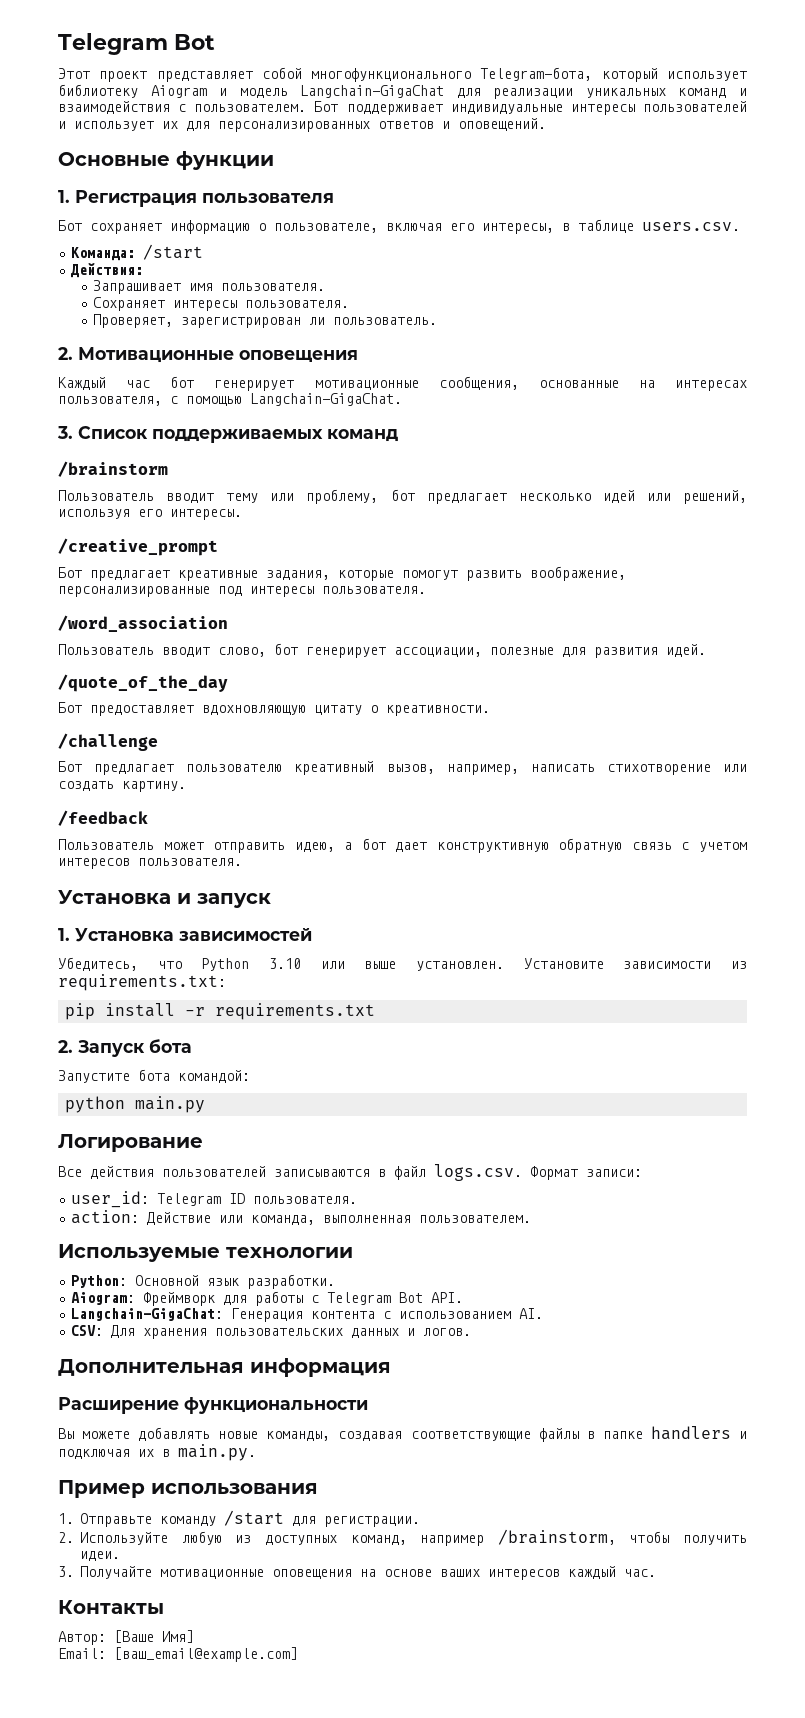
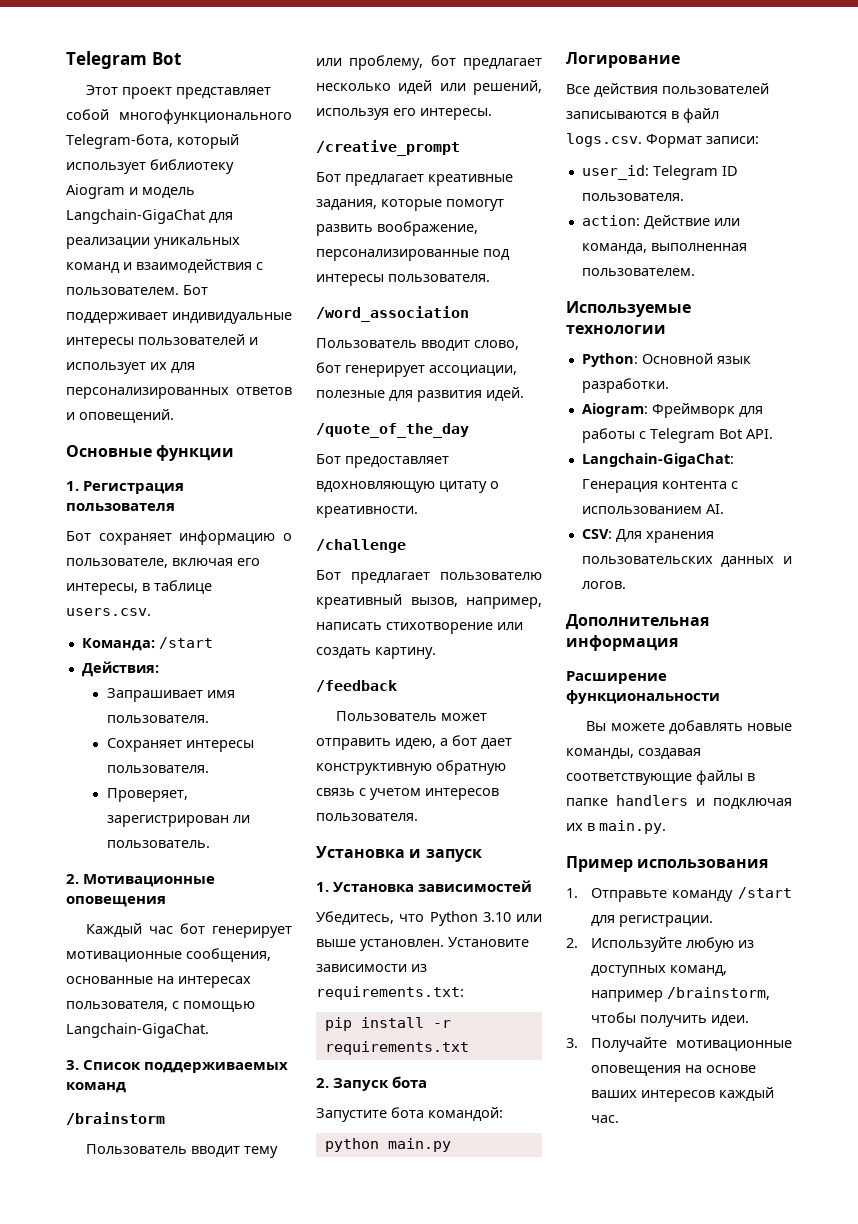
[58,1600,164,1614] [58,1630,194,1645] [58,1647,298,1662] // Контакты // Автор: [Ваше Имя] // Email: [ваш_email@example.com] -> (619, 1119) none

